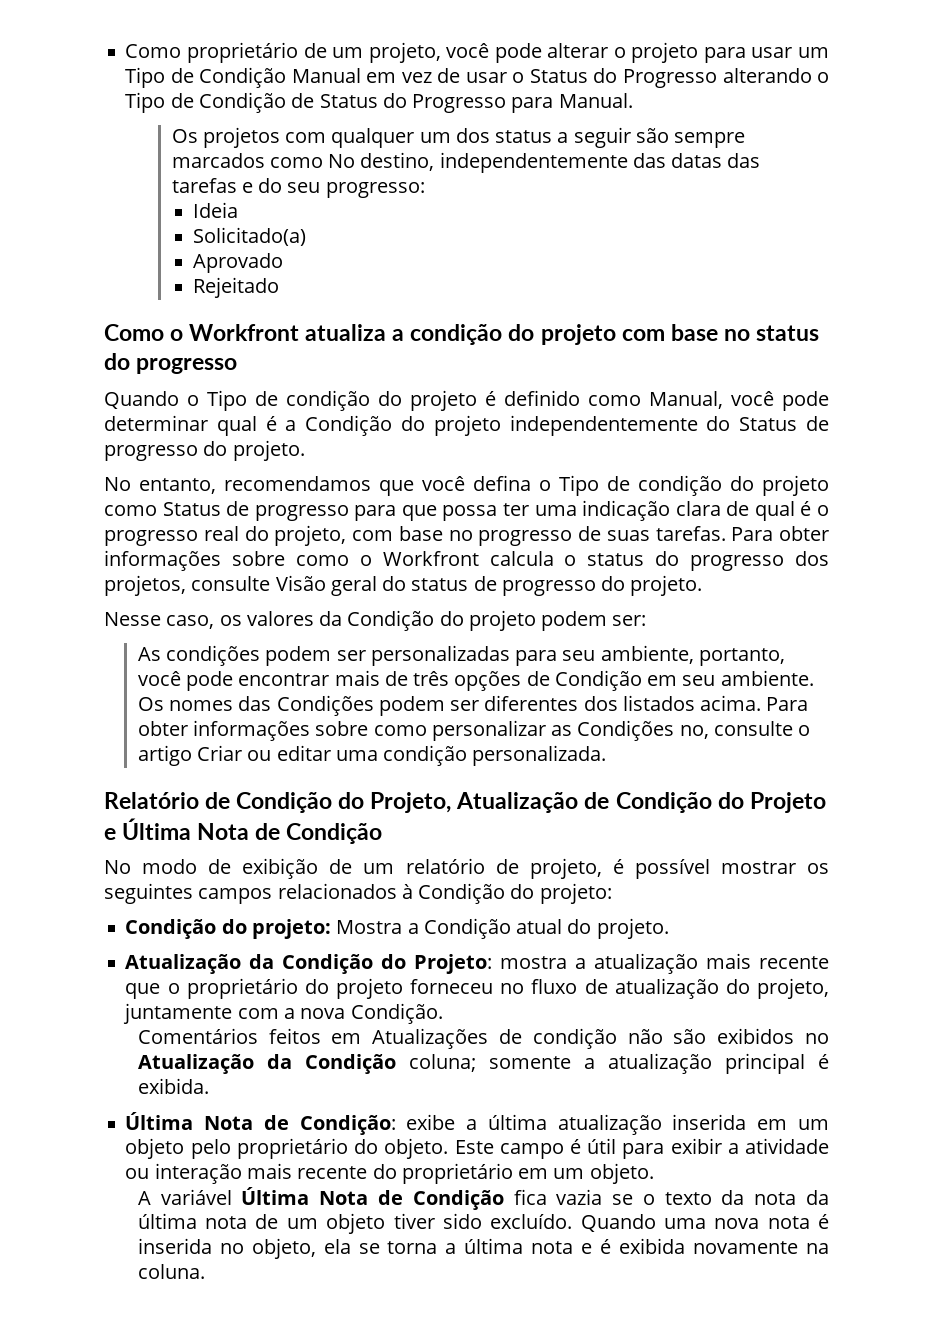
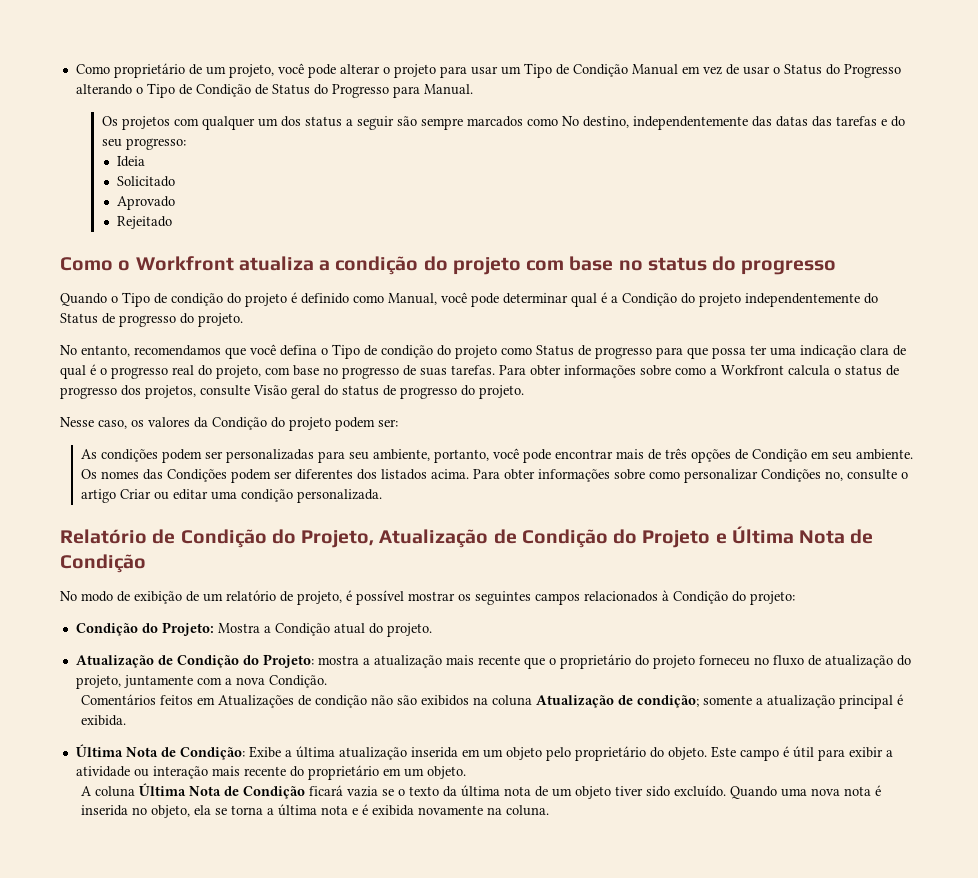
[193,227,307,246] Solicitado(a) -> [117,176,176,187] Solicitado
[359,555,372,566] o -> [710,368,717,375] a
[655,551,680,566] do -> [886,365,899,376] de
[551,725,573,736] as -> (758, 476) none
[251,919,331,939] projeto: -> [161,622,214,636] Projeto:
[249,954,275,969] da -> [157,655,173,665] de
[804,1033,829,1044] [137,1054,476,1074] no Atualização da Condição coluna; -> [472,695,699,708] na coluna Atualização de condição;
[406,1114,456,1130] exibe -> [248,746,281,758] Exibe
[160,1187,547,1210] variável Última Nota de Condição fica -> [94,783,343,799] coluna Última Nota de Condição ficará
[754,1190,829,1205] nota da -> (457, 791) none

